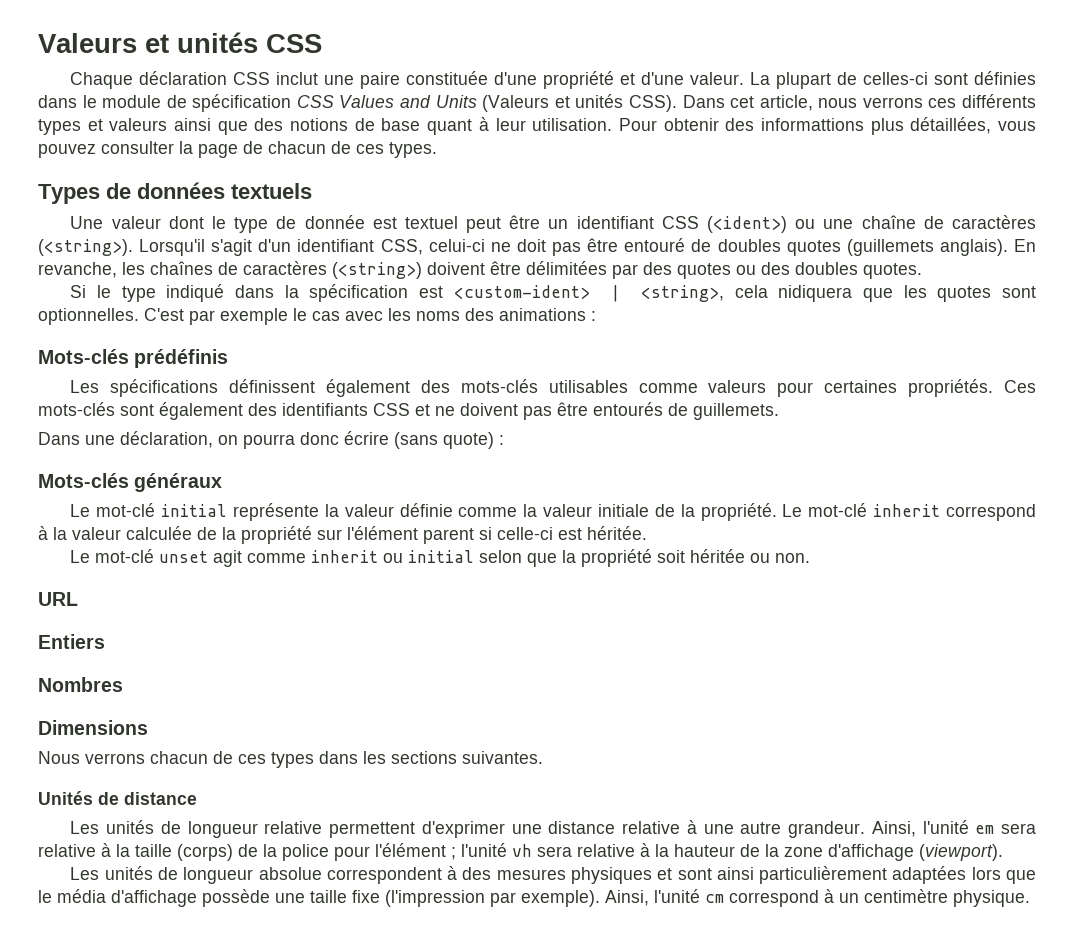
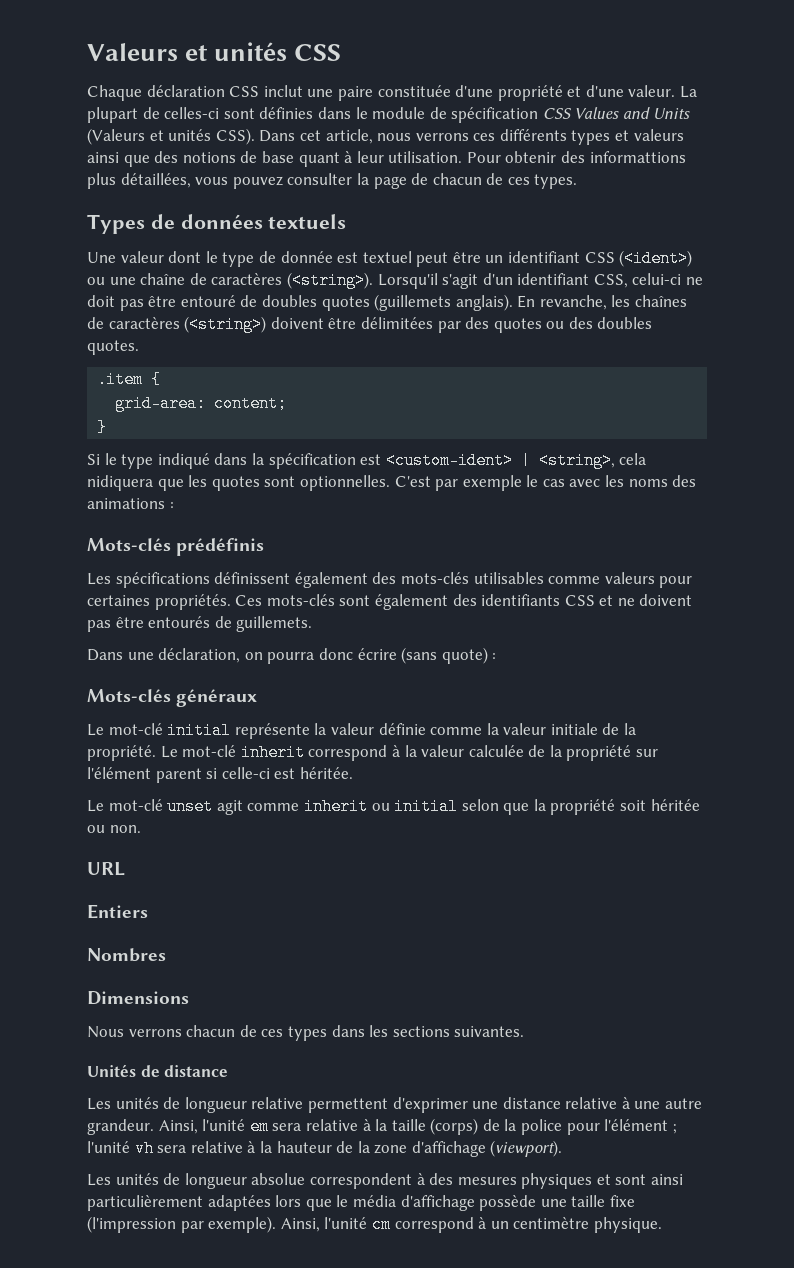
(922, 271) none -> [97,371,162,388] [115,395,288,412] [97,419,108,436] // .item { // grid-area: content; // }

